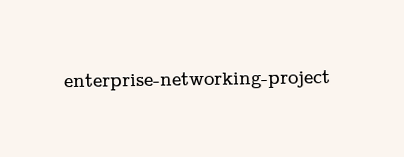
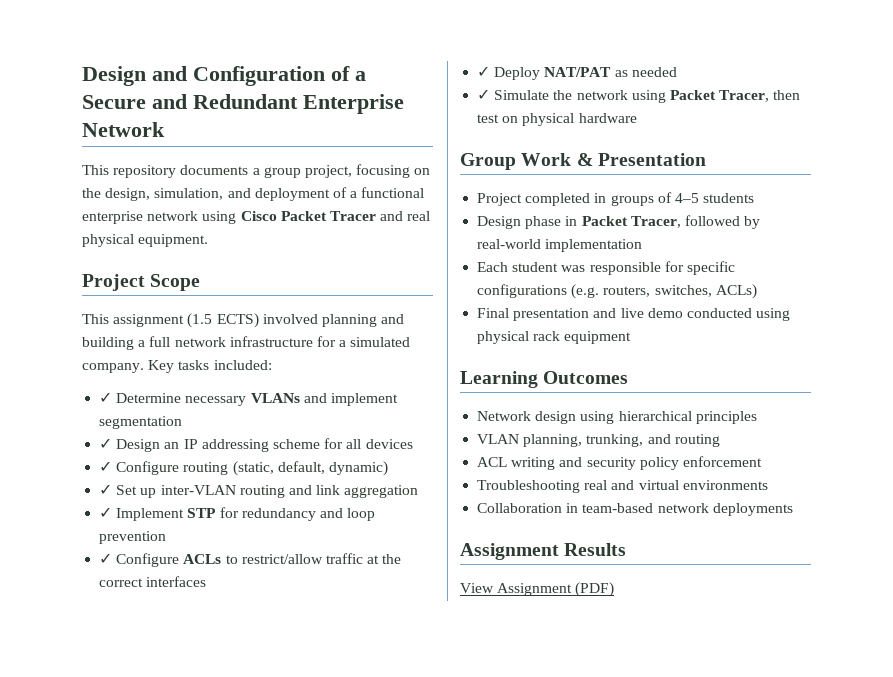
[63,70,331,92] enterprise-networking-project -> [82,66,366,86] [82,94,404,114] [82,122,165,137] [82,164,431,178] [82,187,425,201] [82,211,431,224] [82,234,209,247] [82,274,201,291] [82,313,405,328] [82,336,411,350] [82,360,272,373] [99,392,398,406] [99,416,183,429] [99,438,413,452] [99,461,388,476] [99,484,419,498] [99,507,376,521] [99,531,167,544] [99,553,402,567] [99,576,207,587] [477,66,677,80] [477,89,801,103] [477,113,637,126] [460,153,706,170] [477,192,755,206] [477,215,761,229] [477,239,643,252] [477,261,735,275] [477,284,757,299] [477,308,791,321] [477,331,632,344] [460,371,629,388] [477,411,757,424] [477,434,720,447] [477,456,762,470] [477,480,768,493] [477,503,793,516] [460,543,627,560] [460,582,615,597] Design and Configuration of a Secure and Redundant Enterprise Network // This repository documents a group project, focusing on the design, simulation, and deployment of a functional enterprise network using Cisco Packet Tracer and real physical equipment. // Project Scope // This assignment (1.5 ECTS) involved planning and building a full network infrastructure for a simulated company. Key tasks included: // ✓ Determine necessary VLANs and implement segmentation // ✓ Design an IP addressing scheme for all devices // ✓ Configure routing (static, default, dynamic) // ✓ Set up inter-VLAN routing and link aggregation // ✓ Implement STP for redundancy and loop prevention // ✓ Configure ACLs to restrict/allow traffic at the correct interfaces // ✓ Deploy NAT/PAT as needed // ✓ Simulate the network using Packet Tracer, then test on physical hardware // Group Work & Presentation // Project completed in groups of 4–5 students // Design phase in Packet Tracer, followed by real-world implementation // Each student was responsible for specific configurations (e.g. routers, switches, ACLs) // Final presentation and live demo conducted using physical rack equipment // Learning Outcomes // Network design using hierarchical principles // VLAN planning, trunking, and routing // ACL writing and security policy enforcement // Troubleshooting real and virtual environments // Collaboration in team-based network deployments // Assignment Results // View Assignment (PDF)

